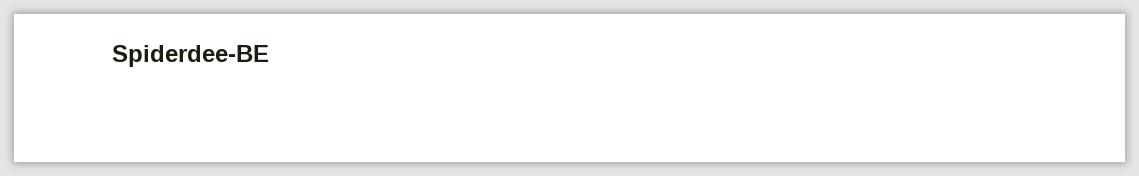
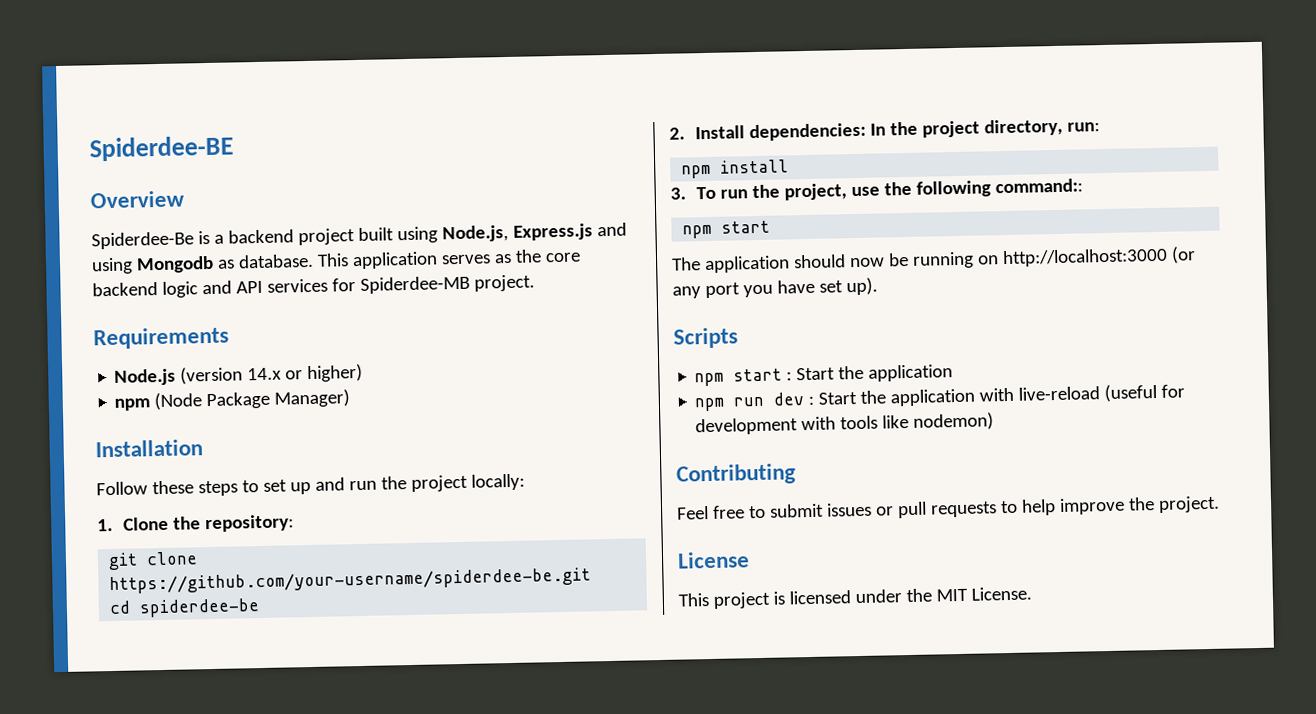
(269, 56) none -> [90,190,185,209] [91,222,627,250] [91,249,581,275] [92,274,535,298] [93,326,229,350] [114,363,364,386] [114,389,351,411] [95,439,203,458] [96,473,525,497] [97,514,295,533] [108,551,199,571] [109,567,592,595] [109,598,261,618] [669,118,1101,142] [681,159,790,179] [670,178,1084,201] [682,220,771,239] [672,246,1196,274] [672,277,878,299] [673,327,738,349] [694,364,954,387] [694,383,1186,412] [695,412,995,436] [676,463,796,486] [677,495,1220,520] [677,551,750,569] [678,586,1032,609] // Overview // Spiderdee-Be is a backend project built using Node.js, Express.js and using Mongodb as database. This application serves as the core backend logic and API services for Spiderdee-MB project. // Requirements // Node.js (version 14.x or higher) // npm (Node Package Manager) // Installation // Follow these steps to set up and run the project locally: // 1. Clone the repository: // git clone https://github.com/your-username/spiderdee-be.git // cd spiderdee-be // 2. Install dependencies: In the project directory, run: // npm install // 3. To run the project, use the following command:: // npm start // The application should now be running on http://localhost:3000 (or any port you have set up). // Scripts // npm start : Start the application // npm run dev : Start the application with live-reload (useful for development with tools like nodemon) // Contributing // Feel free to submit issues or pull requests to help improve the project. // License // This project is licensed under the MIT License.

